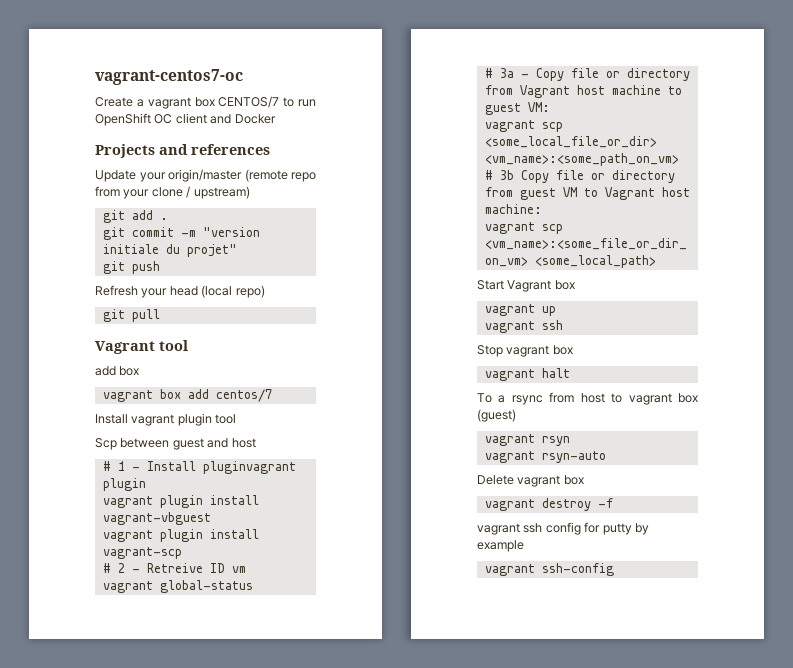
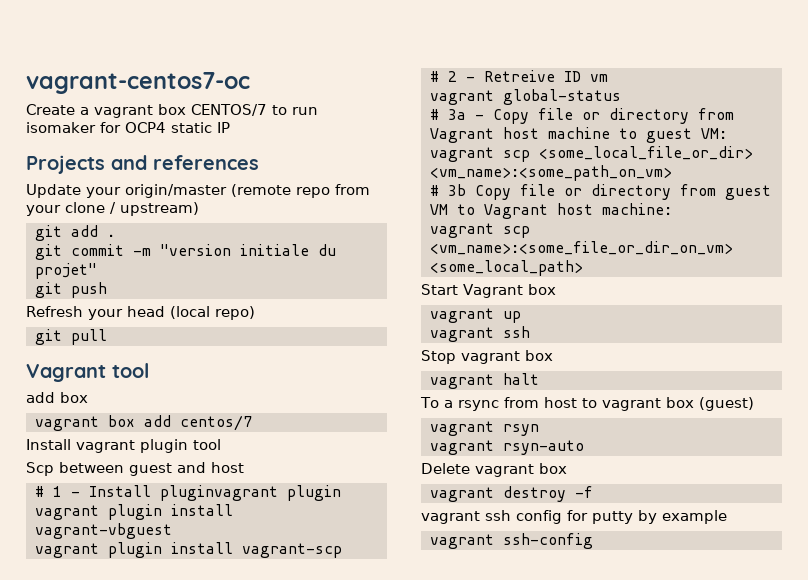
[95,113,276,126] OpenShift OC client and Docker -> [26,122,230,133] isomaker for OCP4 static IP

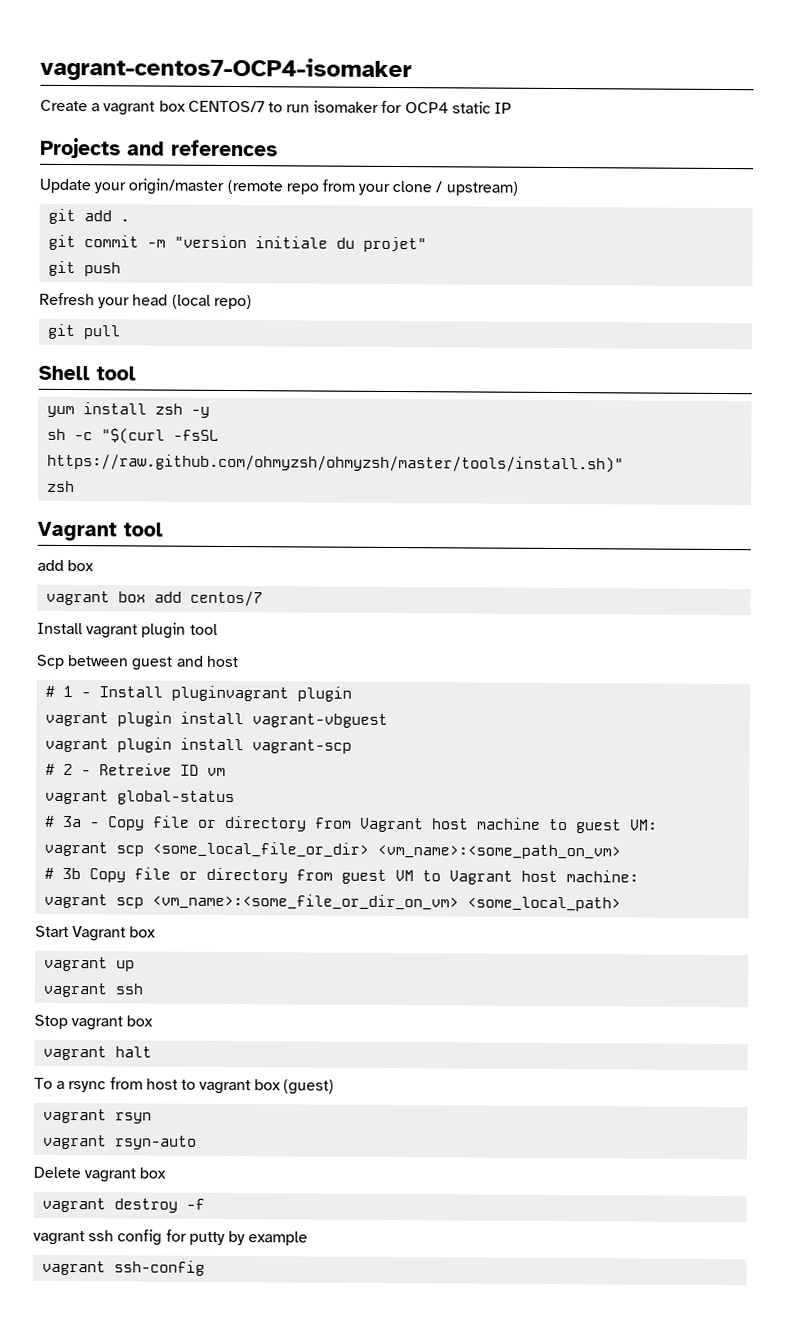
[26,72,250,94] vagrant-centos7-oc -> [40,56,412,83] vagrant-centos7-OCP4-isomaker
(107, 337) none -> [38,365,136,381] [47,402,211,418] [47,428,220,444] [47,453,625,473] [47,480,76,493] // Shell tool // yum install zsh -y // sh -c "$(curl -fsSL https://raw.github.com/ohmyzsh/ohmyzsh/master/tools/install.sh)" // zsh

